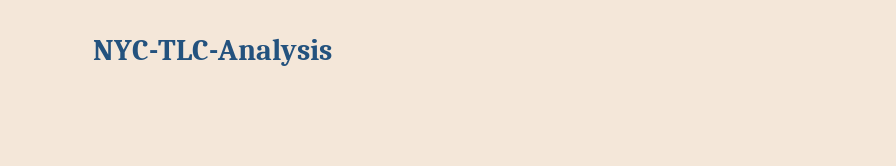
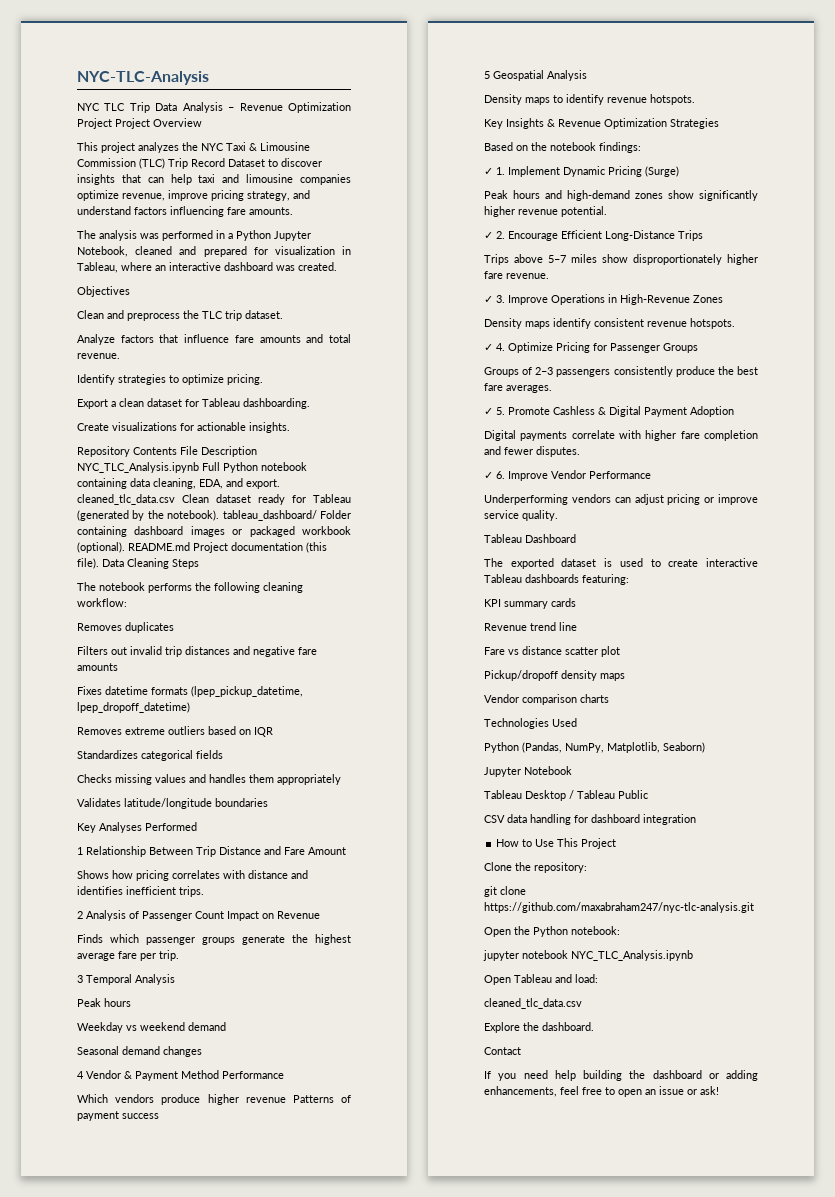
(332, 52) none -> [77,102,351,113] [77,118,202,129] [77,142,310,153] [77,158,322,169] [77,174,351,185] [77,190,310,201] [77,206,293,217] [77,230,311,241] [77,246,351,257] [77,262,337,273] [77,286,130,297] [77,310,283,321] [77,334,351,345] [77,353,120,359] [77,374,263,385] [77,398,310,409] [77,422,290,433] [77,446,257,457] [77,462,307,473] [77,478,280,489] [77,494,351,505] [77,510,351,521] [77,526,351,537] [77,542,327,553] [77,558,199,569] [77,582,303,593] [77,598,127,607] [77,622,174,633] [77,646,317,657] [77,663,118,671] [77,686,303,697] [77,702,190,713] [77,726,273,737] [77,750,223,761] [77,774,341,785] [77,798,268,809] [77,822,197,833] [77,846,346,857] [77,870,308,881] [77,886,204,897] [77,910,320,921] [77,934,351,945] [77,950,179,961] [77,974,175,985] [77,998,131,1007] [77,1022,226,1033] [77,1046,202,1057] [77,1070,284,1081] [77,1094,351,1105] [77,1111,159,1121] [484,70,587,81] [484,94,695,105] [484,118,719,129] [484,142,641,153] [484,166,679,177] [484,190,758,201] [484,206,607,217] [484,230,703,241] [484,254,758,265] [484,271,549,279] [484,294,723,305] [484,318,735,329] [484,342,698,353] [484,366,758,377] [484,383,552,393] [484,406,734,417] [484,430,758,441] [484,446,580,457] [484,470,651,481] [484,494,758,505] [484,510,558,521] [484,534,576,543] [484,558,758,569] [484,574,629,585] [484,598,576,609] [484,622,577,631] [484,646,620,657] [484,670,625,681] [484,694,609,705] [484,718,577,729] [484,742,705,753] [484,766,572,777] [484,790,648,801] [484,814,696,825] [496,838,617,849] [484,862,587,873] [484,886,526,897] [484,902,754,913] [484,926,620,937] [483,950,693,961] [484,974,598,985] [484,998,582,1009] [484,1022,594,1033] [484,1047,521,1055] [484,1070,758,1081] [484,1086,719,1097] // NYC TLC Trip Data Analysis – Revenue Optimization Project Project Overview // This project analyzes the NYC Taxi & Limousine Commission (TLC) Trip Record Dataset to discover insights that can help taxi and limousine companies optimize revenue, improve pricing strategy, and understand factors influencing fare amounts. // The analysis was performed in a Python Jupyter Notebook, cleaned and prepared for visualization in Tableau, where an interactive dashboard was created. // Objectives // Clean and preprocess the TLC trip dataset. // Analyze factors that influence fare amounts and total revenue. // Identify strategies to optimize pricing. // Export a clean dataset for Tableau dashboarding. // Create visualizations for actionable insights. // Repository Contents File Description NYC_TLC_Analysis.ipynb Full Python notebook containing data cleaning, EDA, and export. cleaned_tlc_data.csv Clean dataset ready for Tableau (generated by the notebook). tableau_dashboard/ Folder containing dashboard images or packaged workbook (optional). README.md Project documentation (this file). Data Cleaning Steps // The notebook performs the following cleaning workflow: // Removes duplicates // Filters out invalid trip distances and negative fare amounts // Fixes datetime formats (lpep_pickup_datetime, lpep_dropoff_datetime) // Removes extreme outliers based on IQR // Standardizes categorical fields // Checks missing values and handles them appropriately // Validates latitude/longitude boundaries // Key Analyses Performed // 1 Relationship Between Trip Distance and Fare Amount // Shows how pricing correlates with distance and identifies inefficient trips. // 2 Analysis of Passenger Count Impact on Revenue // Finds which passenger groups generate the highest average fare per trip. // 3 Temporal Analysis // Peak hours // Weekday vs weekend demand // Seasonal demand changes // 4 Vendor & Payment Method Performance // Which vendors produce higher revenue Patterns of payment success // 5 Geospatial Analysis // Density maps to identify revenue hotspots. // Key Insights & Revenue Optimization Strategies // Based on the notebook findings: // ✓ 1. Implement Dynamic Pricing (Surge) // Peak hours and high-demand zones show significantly higher revenue potential. // ✓ 2. Encourage Efficient Long-Distance Trips // Trips above 5–7 miles show disproportionately higher fare revenue. // ✓ 3. Improve Operations in High-Revenue Zones // Density maps identify consistent revenue hotspots. // ✓ 4. Optimize Pricing for Passenger Groups // Groups of 2–3 passengers consistently produce the best fare averages. // ✓ 5. Promote Cashless & Digital Payment Adoption // Digital payments correlate with higher fare completion and fewer disputes. // ✓ 6. Improve Vendor Performance // Underperforming vendors can adjust pricing or improve service quality. // Tableau Dashboard // The exported dataset is used to create interactive Tableau dashboards featuring: // KPI summary cards // Revenue trend line // Fare vs distance scatter plot // Pickup/dropoff density maps // Vendor comparison charts // Technologies Used // Python (Pandas, NumPy, Matplotlib, Seaborn) // Jupyter Notebook // Tableau Desktop / Tableau Public // CSV data handling for dashboard integration // How to Use This Project // Clone the repository: // git clone https://github.com/maxabraham247/nyc-tlc-analysis.git // Open the Python notebook: // jupyter notebook NYC_TLC_Analysis.ipynb // Open Tableau and load: // cleaned_tlc_data.csv // Explore the dashboard. // Contact // If you need help building the dashboard or adding enhancements, feel free to open an issue or ask!

